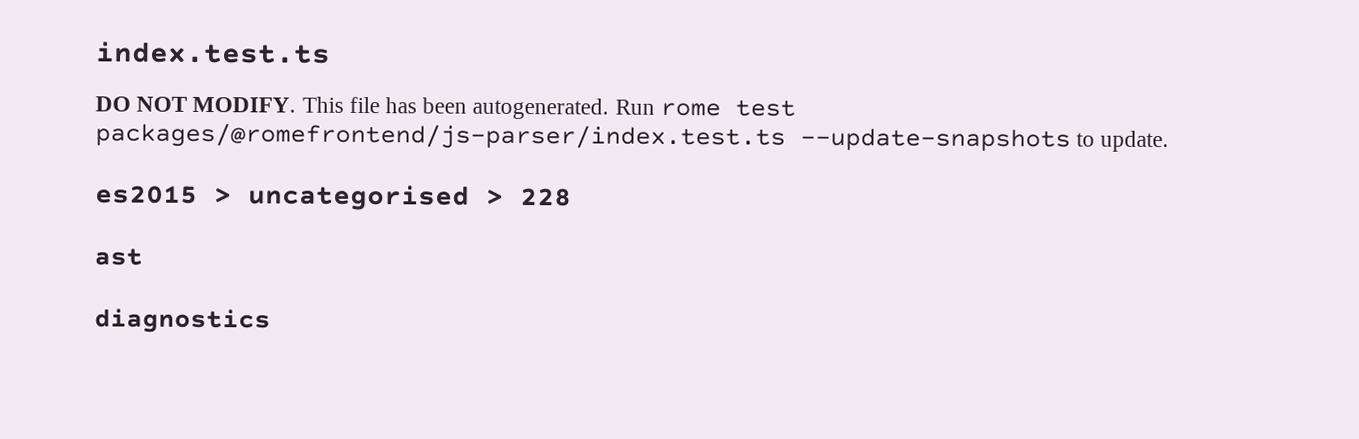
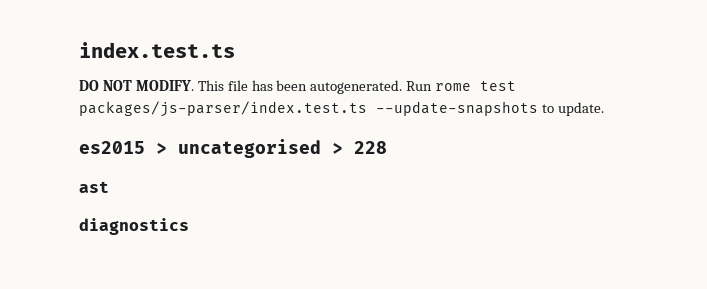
[95,122,786,151] packages/@romefrontend/js-parser/index.test.ts -> [79,101,367,117] packages/js-parser/index.test.ts

